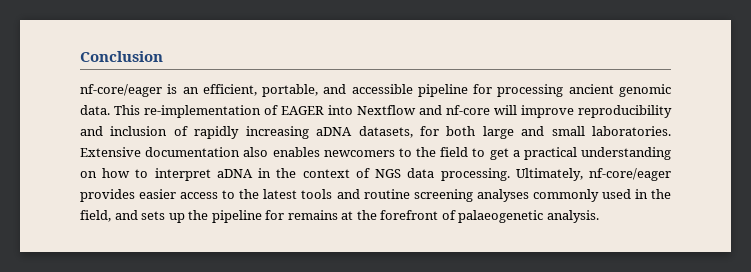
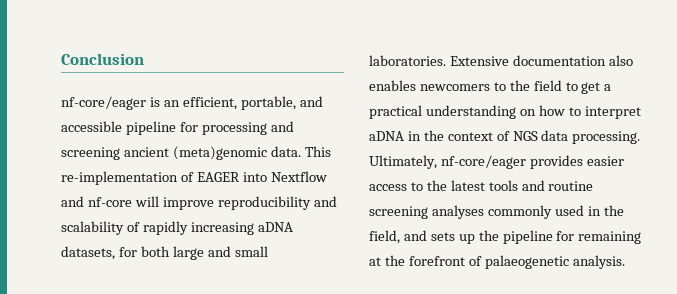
[568,84,671,97] ancient genomic -> [270,121,294,132] [61,146,267,160] and screening ancient (meta)genomic
[110,126,168,136] inclusion -> [61,221,124,235] scalability
[287,210,338,220] remains -> [578,231,642,244] remaining

